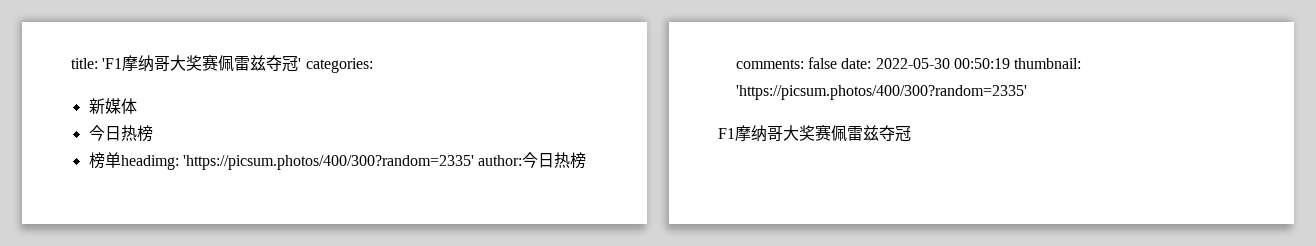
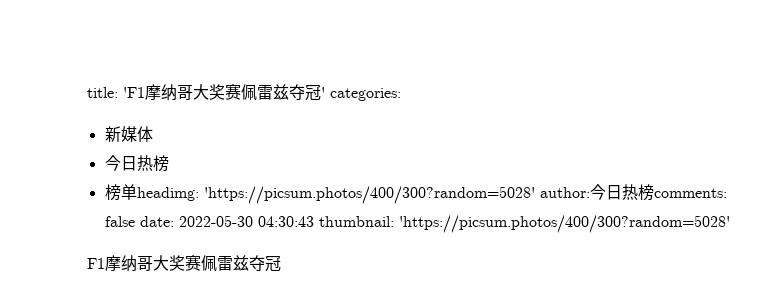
[182,155,474,170] 'https://picsum.photos/400/300?random=2335' -> [203,186,535,204] 'https://picsum.photos/400/300?random=5028'
[953,58,1082,69] [735,85,1027,100] 00:50:19 thumbnail: 'https://picsum.photos/400/300?random=2335' -> [257,215,730,233] 04:30:43 thumbnail: 'https://picsum.photos/400/300?random=5028'

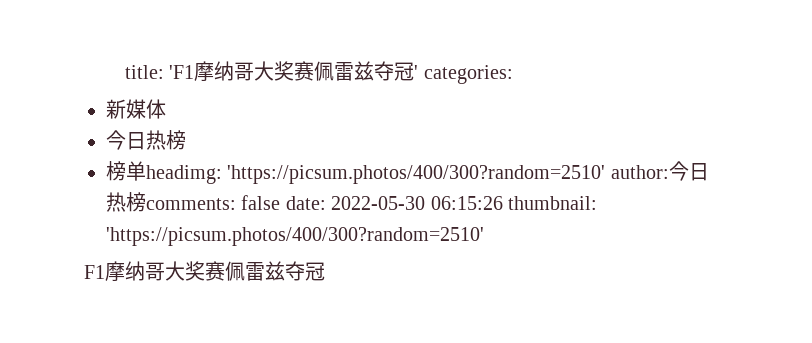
[203,186,535,204] 'https://picsum.photos/400/300?random=5028' -> [227,165,606,184] 'https://picsum.photos/400/300?random=2510'
[257,215,730,233] 04:30:43 thumbnail: 'https://picsum.photos/400/300?random=5028' -> [430,196,597,210] [106,227,484,246] 06:15:26 thumbnail: 'https://picsum.photos/400/300?random=2510'

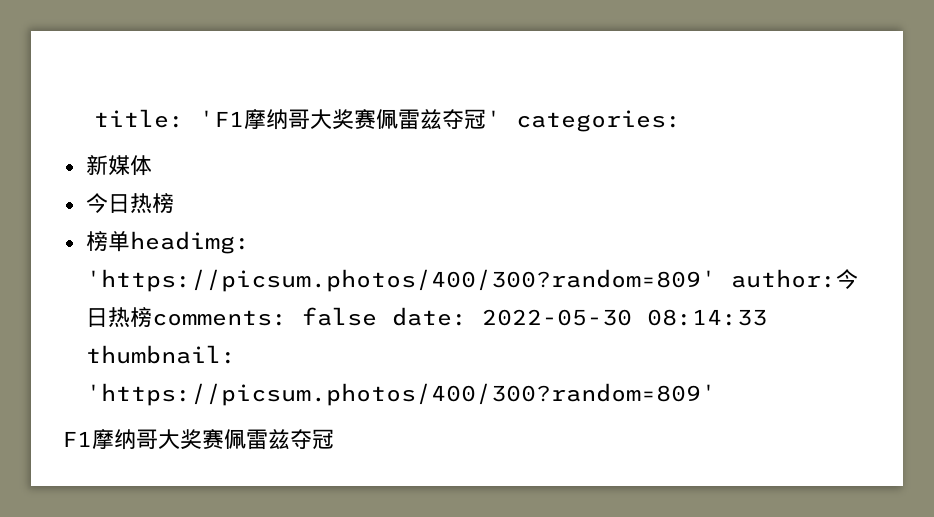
[227,165,606,184] 'https://picsum.photos/400/300?random=2510' -> [85,269,716,292] 'https://picsum.photos/400/300?random=809'
[430,196,597,210] [106,227,484,246] 06:15:26 thumbnail: 'https://picsum.photos/400/300?random=2510' -> [646,309,767,326] [85,345,236,364] [85,383,716,406] 08:14:33 thumbnail: 'https://picsum.photos/400/300?random=809'

